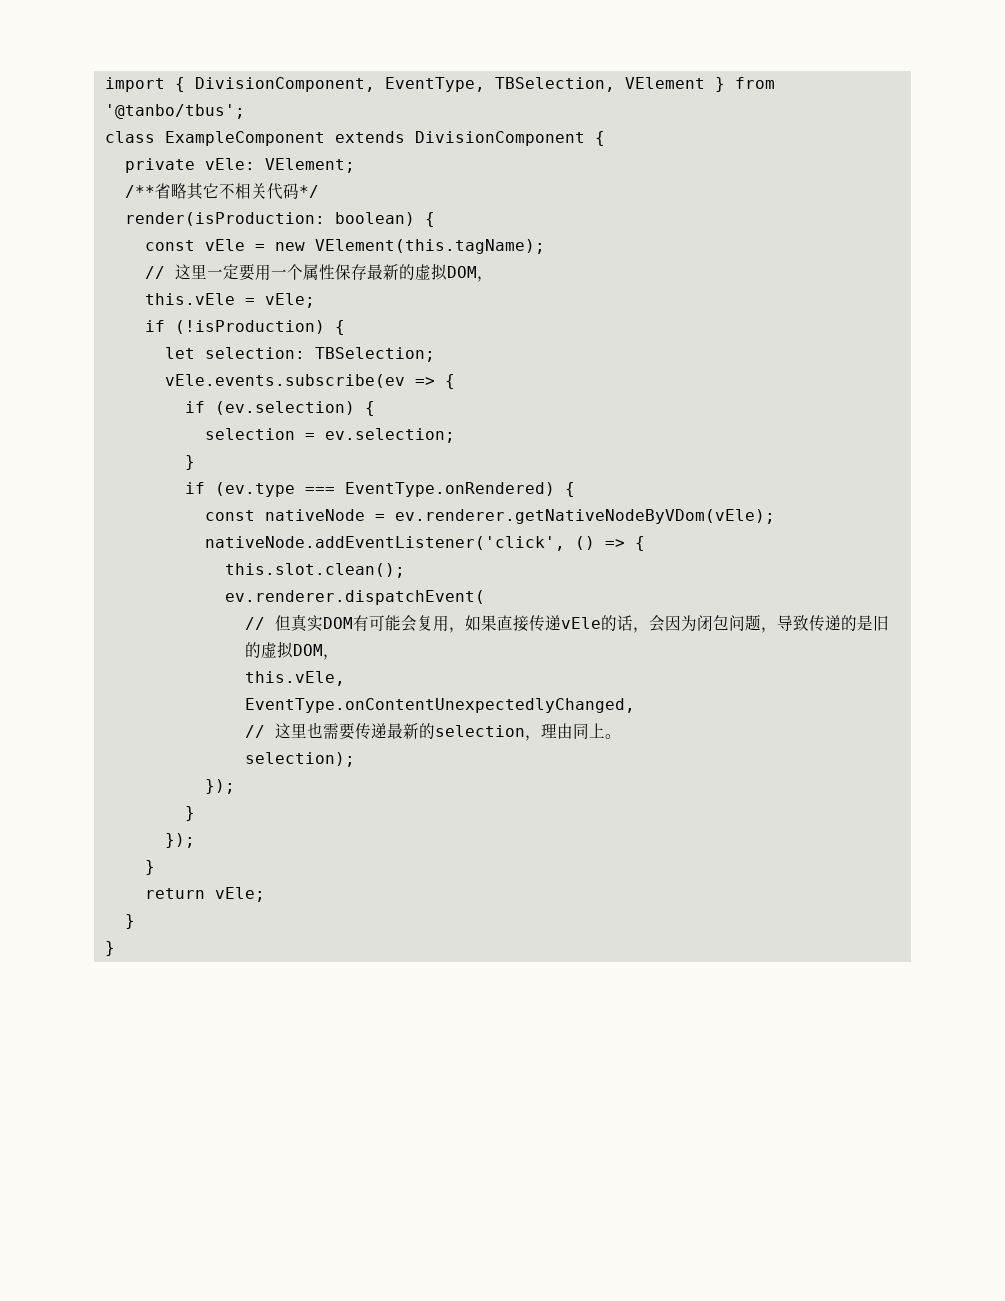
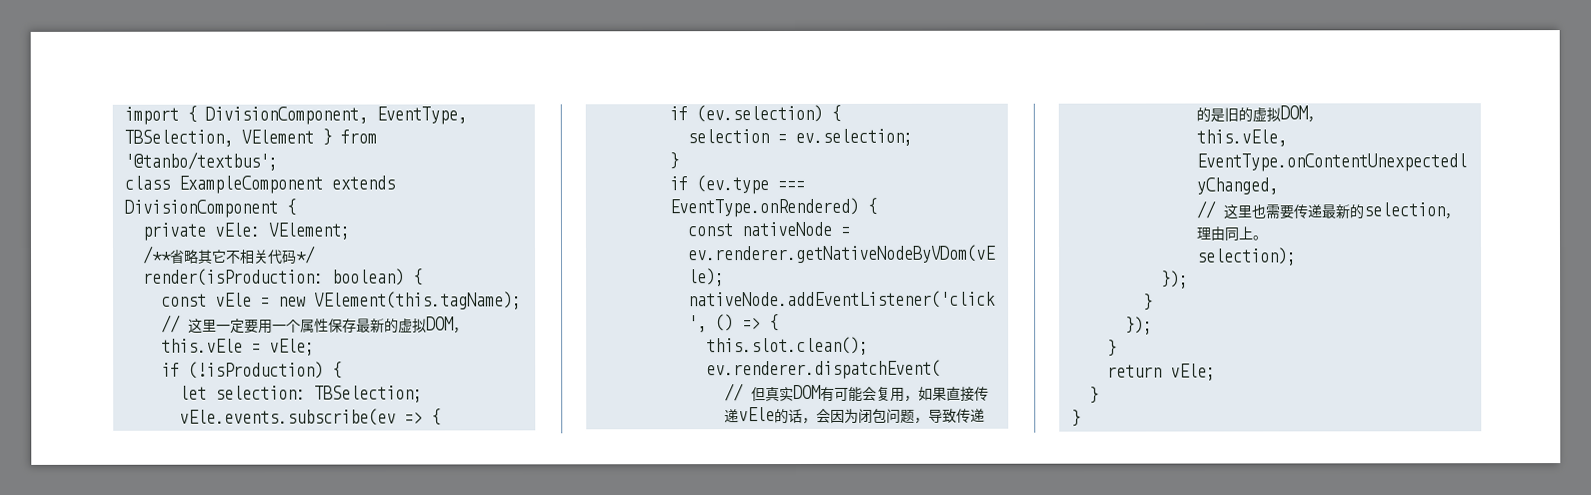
[104,104,245,119] '@tanbo/tbus'; -> [124,151,278,171] '@tanbo/textbus';

